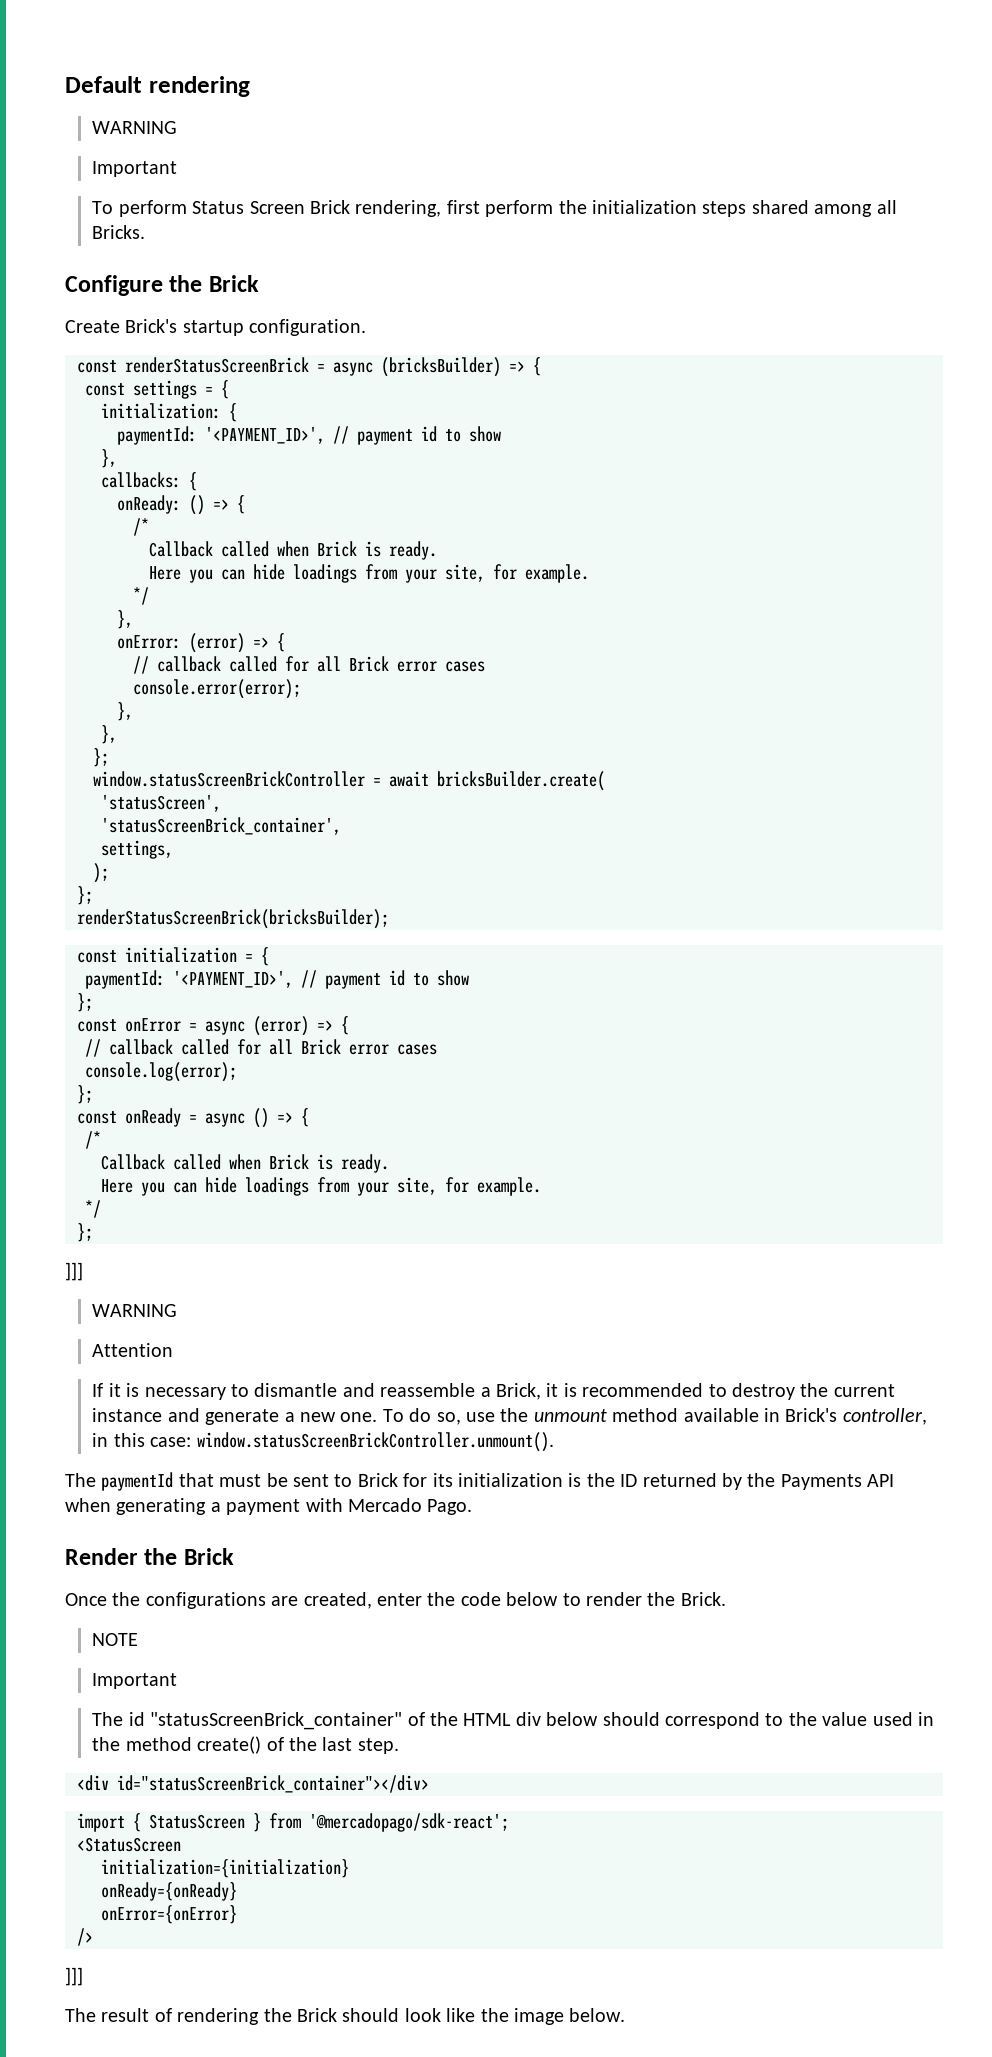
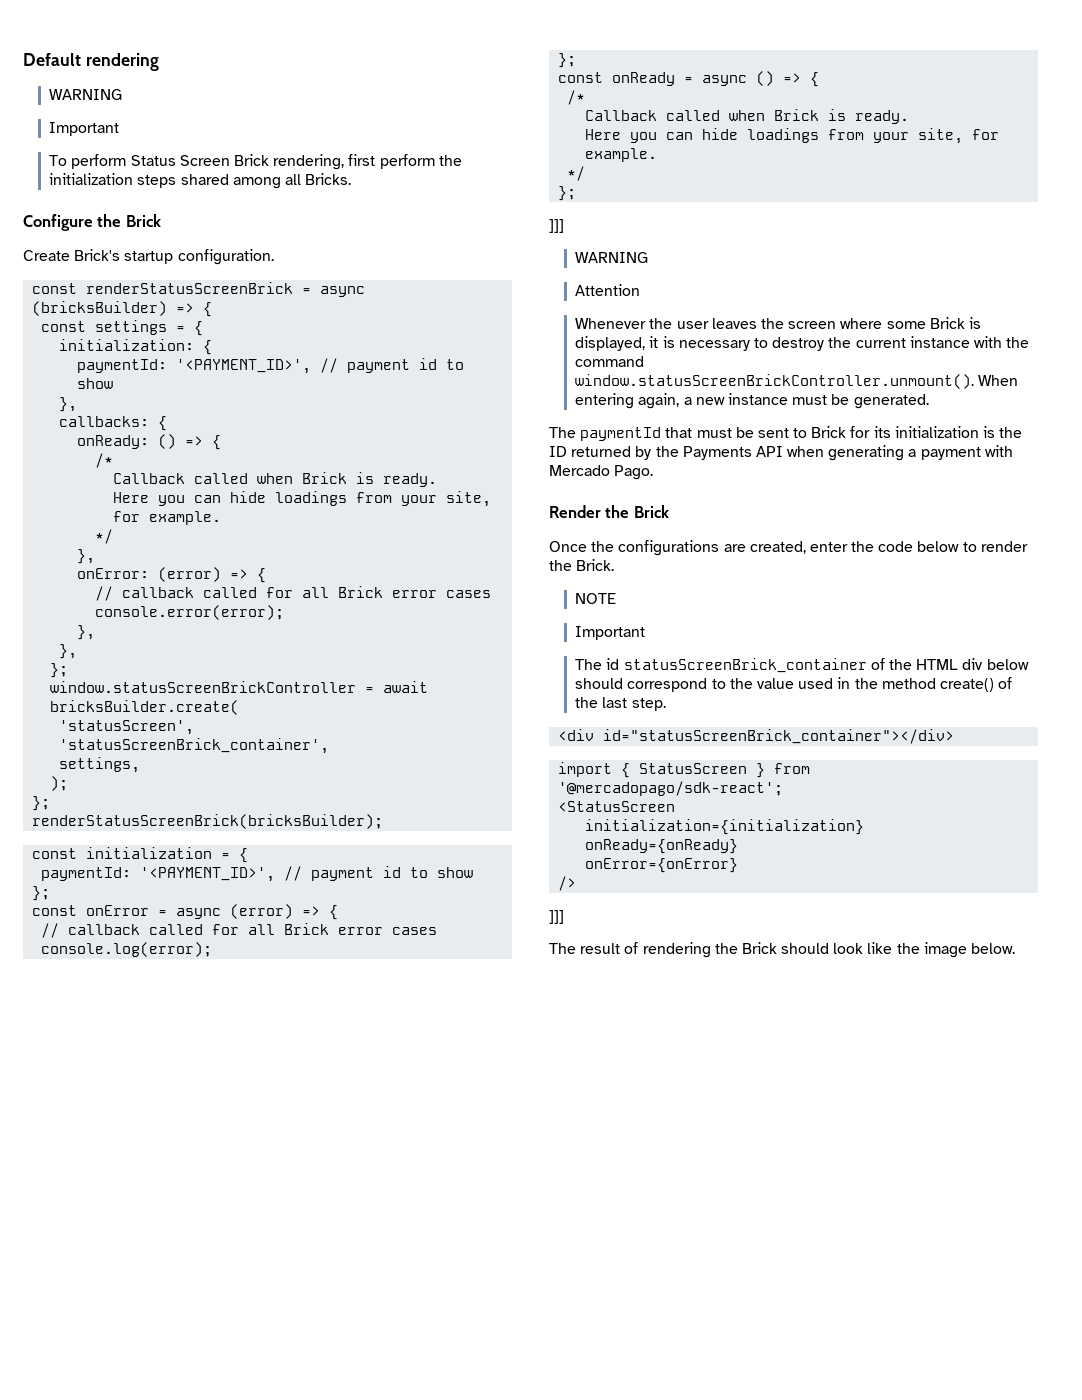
[92,1383,895,1400] [92,1408,927,1425] [92,1432,554,1452] If it is necessary to dismantle and reassemble a Brick, it is recommended to destroy the current instance and generate a new one. To do so, use the unmount method available in Brick's controller, in this case: window.statusScreenBrickController.unmount(). -> [575,317,981,329] [575,336,1030,351] [575,356,645,367] [575,374,1019,389] [575,393,929,409] Whenever the user leaves the screen where some Brick is displayed, it is necessary to destroy the current instance with the command window.statusScreenBrickController.unmount(). When entering again, a new instance must be generated.
[150,1712,403,1730] "statusScreenBrick_container" -> [623,658,867,673] statusScreenBrick_container

